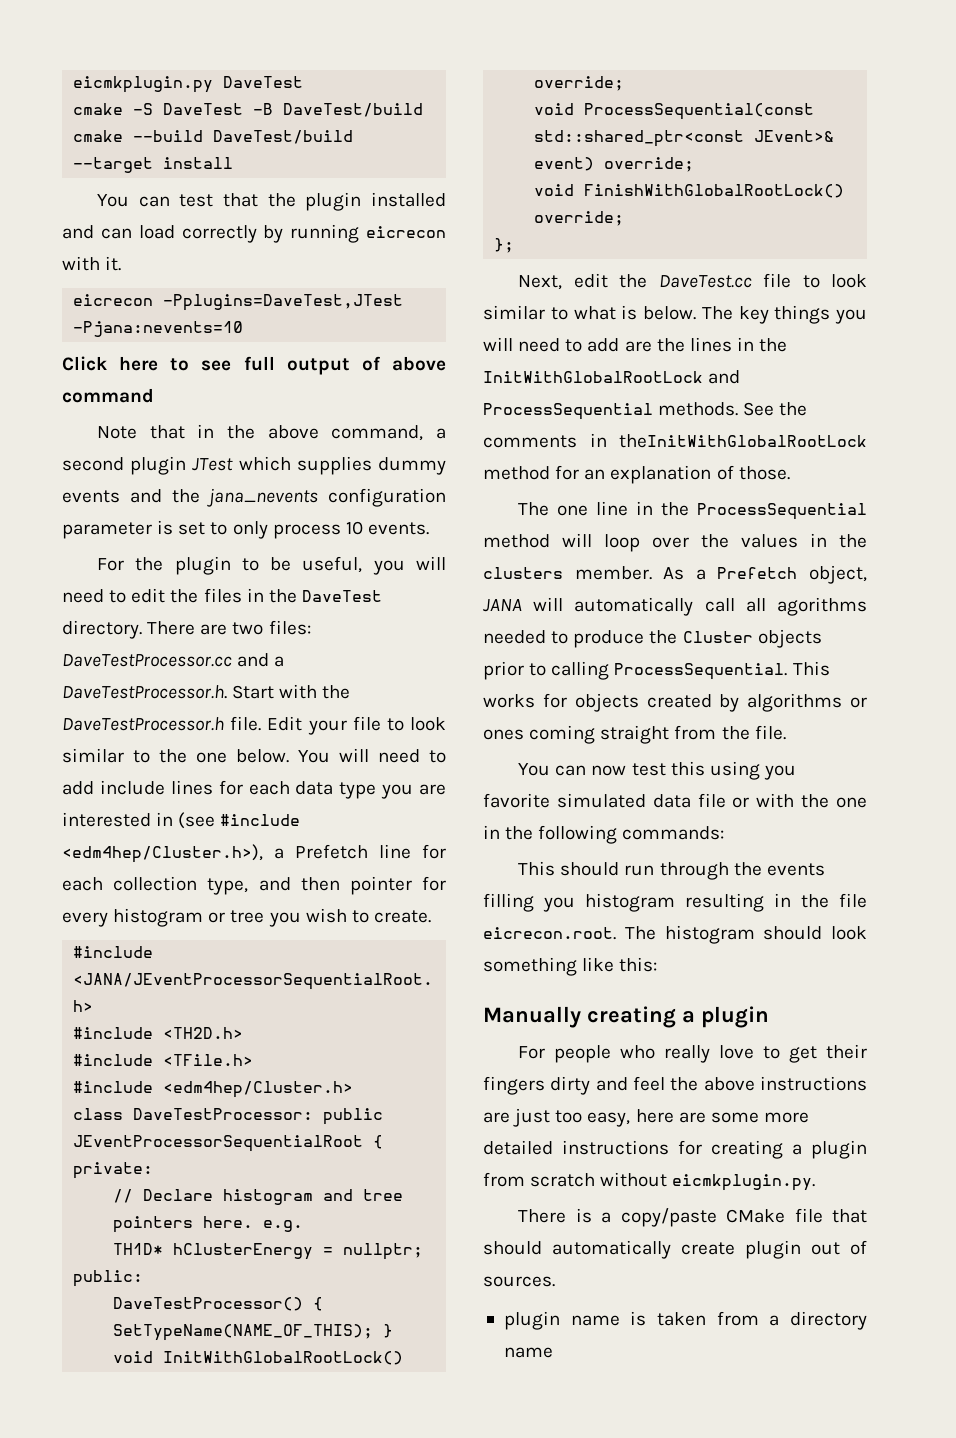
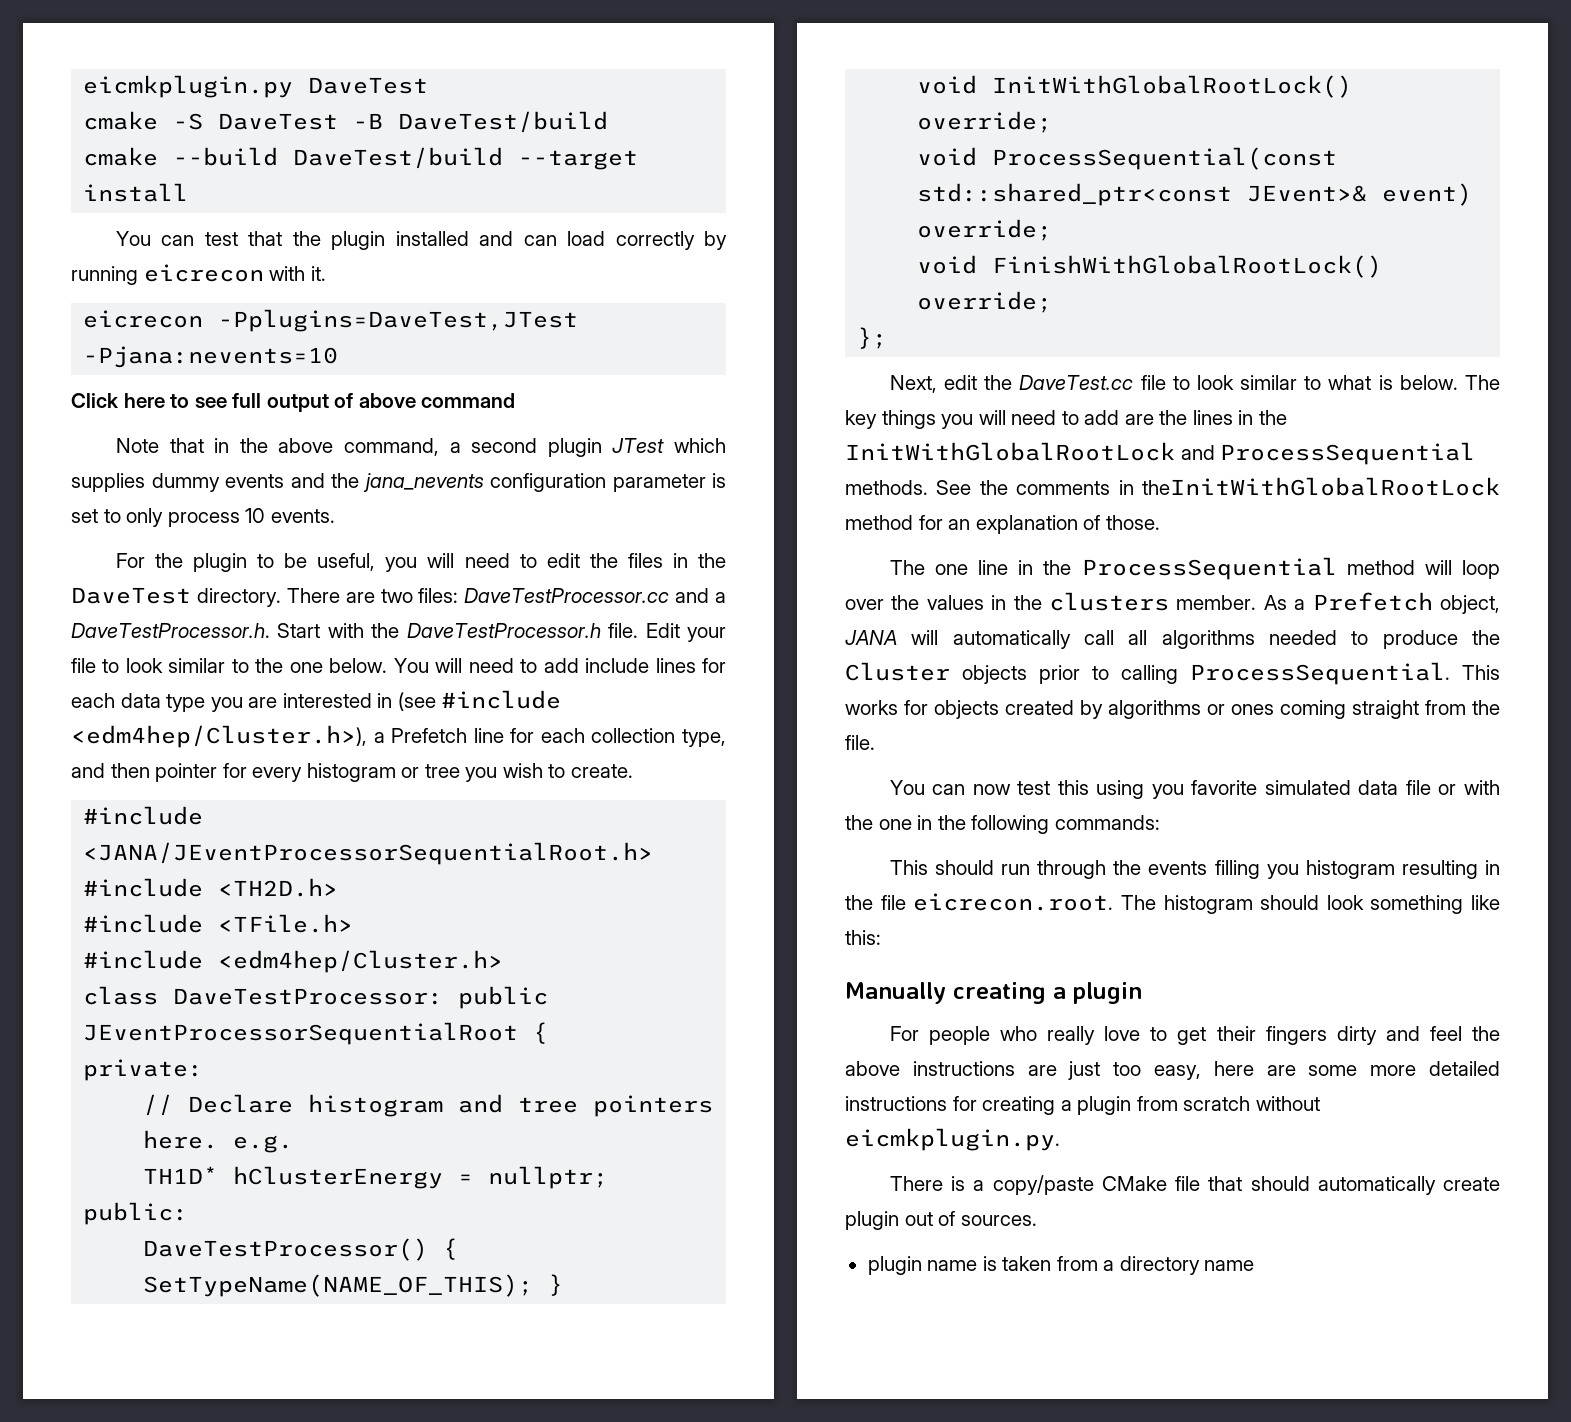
[777,597,867,616] agorithms -> [1161,630,1255,649] algorithms

